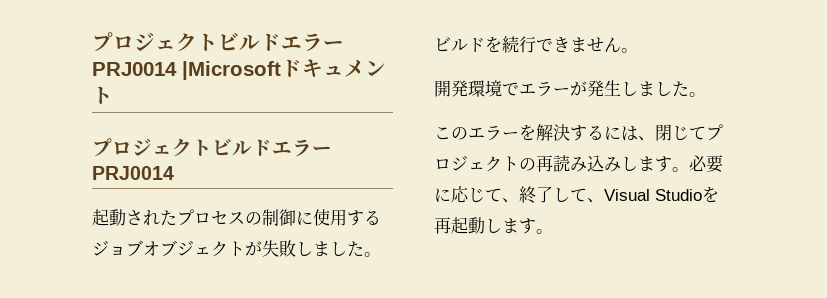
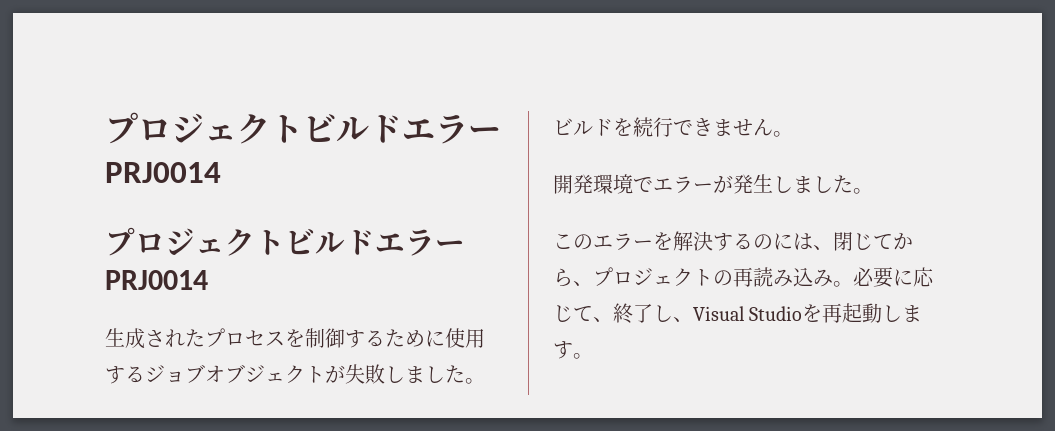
[92,32,344,52] [92,59,386,80] [92,86,113,104] [92,138,332,157] [92,166,174,180] [92,209,126,226] プロジェクトビルドエラーPRJ0014 |Microsoftドキュメント // プロジェクトビルドエラーPRJ0014 // 起動 -> [105,112,501,144] [105,162,221,183] [105,227,465,256] [105,270,208,290] [105,328,145,349] プロジェクトビルドエラーPRJ0014 // プロジェクトビルドエラーPRJ0014 // 生成
[245,209,296,226] の制御 -> [285,328,425,348] を制御するため
(604, 132) none -> [753,234,773,250] の
(706, 133) none -> [893,232,913,250] [553,268,593,287] から、
[621,156,672,172] します -> (833, 278) none
[570,188,587,202] て -> (673, 313) none

